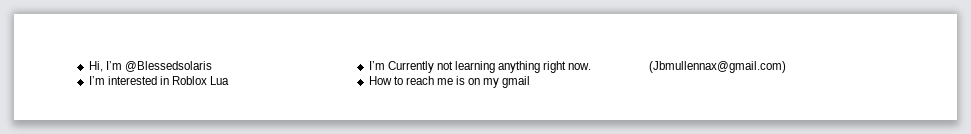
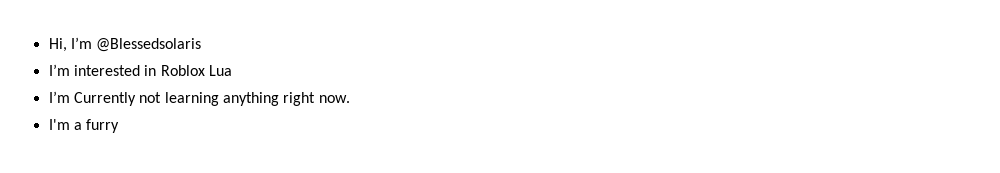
[368,76,531,88] [648,61,786,73] How to reach me is on my gmail (Jbmullennax@gmail.com) -> [48,119,120,133] I'm a furry

